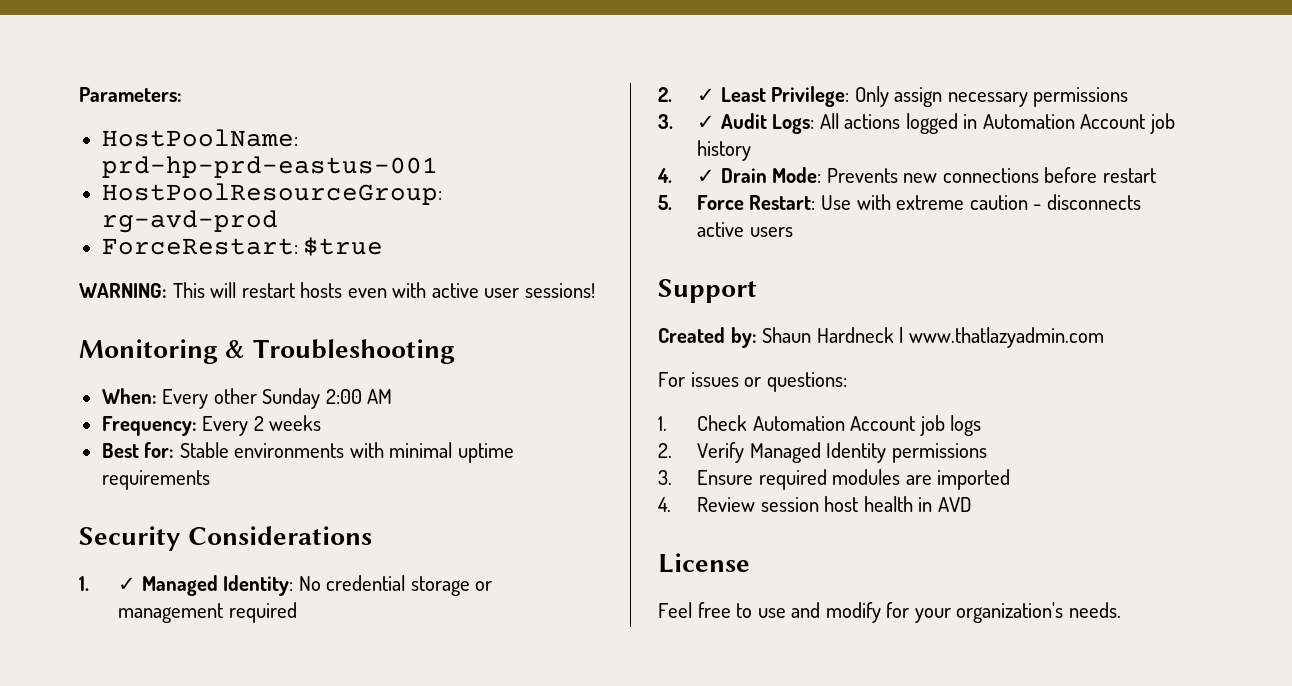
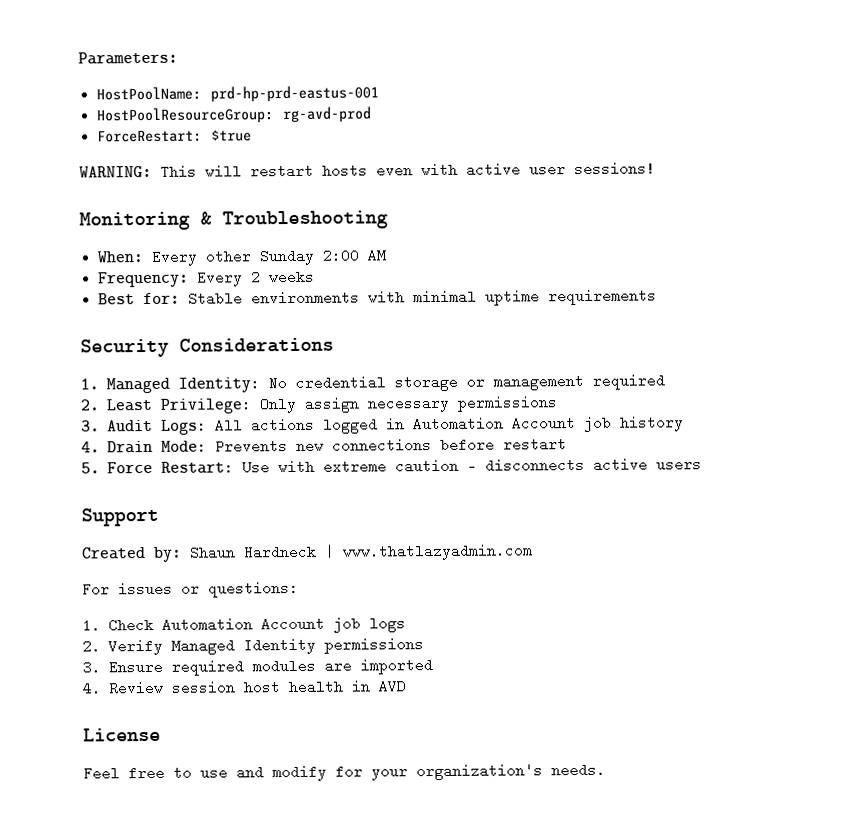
[117,577,136,591] ✓ -> (99, 384) none
[696,88,715,102] ✓ -> (100, 405) none
[696,115,715,129] ✓ -> (100, 426) none
[696,169,715,183] ✓ -> (100, 447) none

